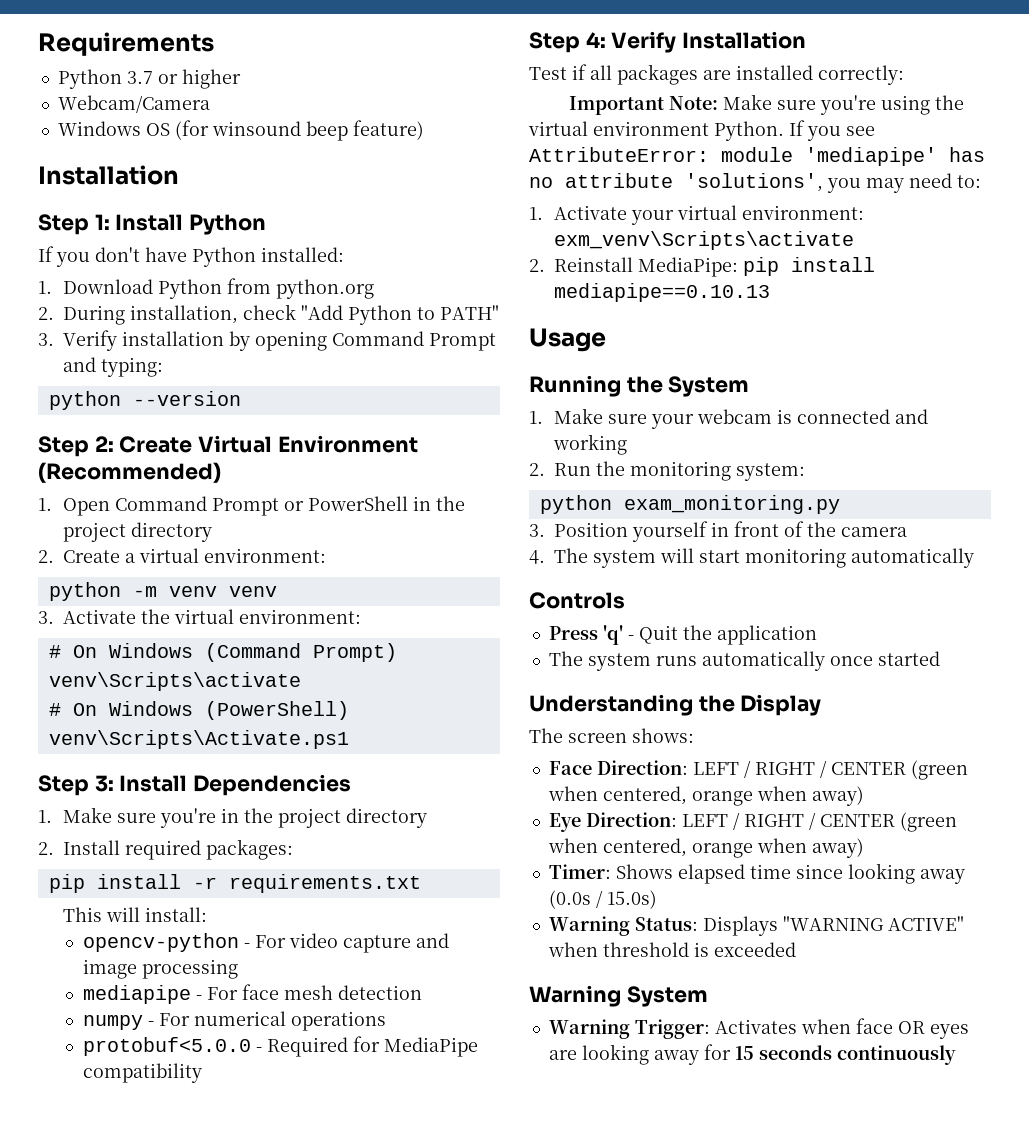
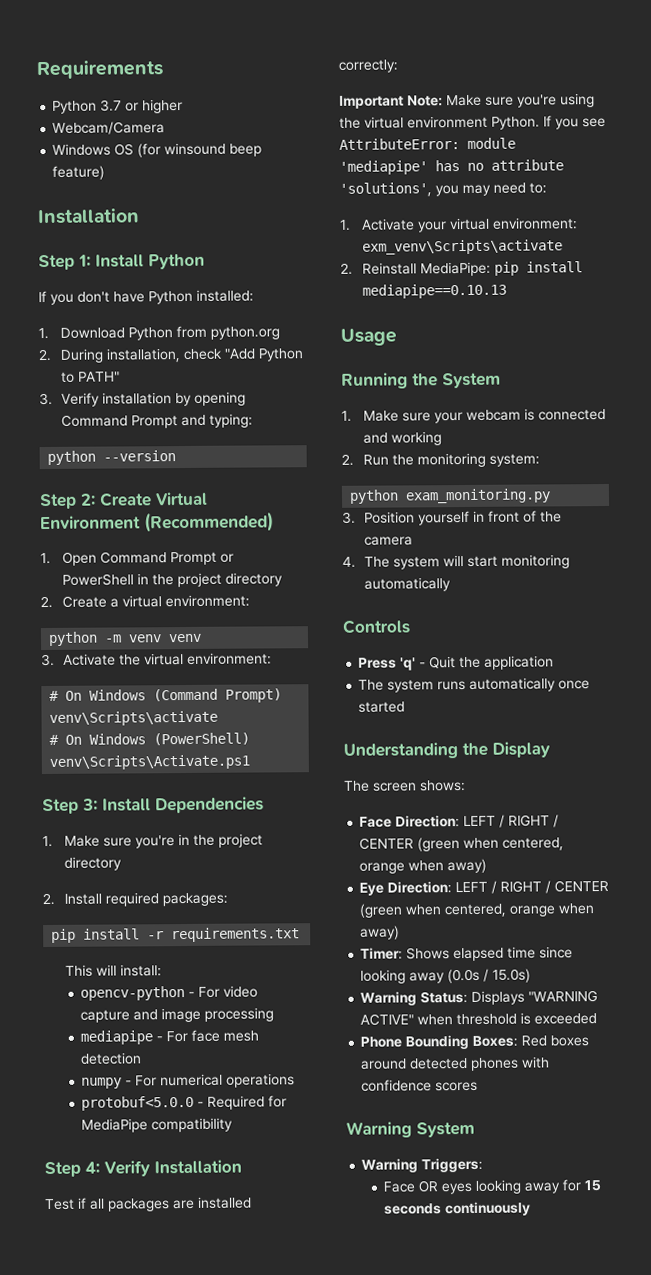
(796, 949) none -> [360,1034,590,1050] [361,1056,551,1071] [361,1079,479,1092] // Phone Bounding Boxes: Red boxes around detected phones with confidence scores
[634,1018,893,1039] Trigger: Activates when face -> [421,1157,484,1173] [383,1181,416,1193] Triggers: // Face
[548,1050,577,1060] are -> (473, 1188) none

